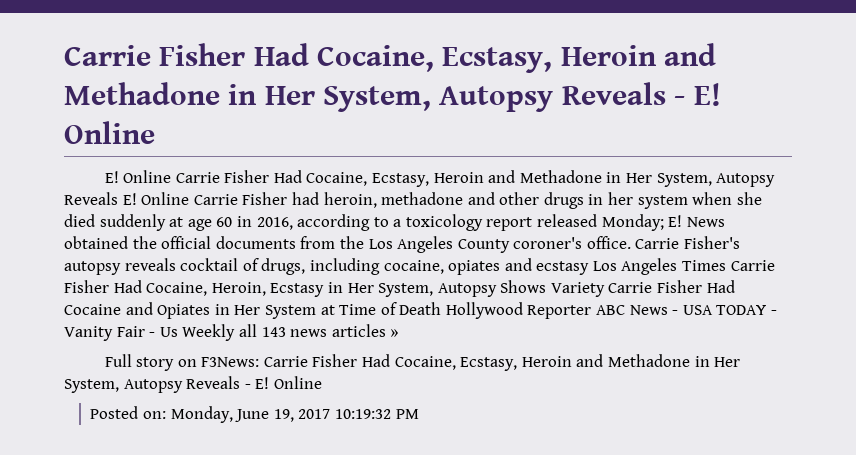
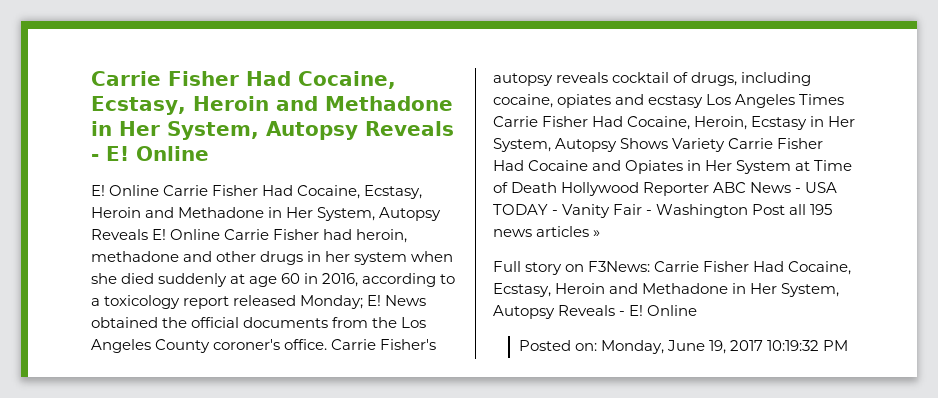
[159,324,286,341] Us Weekly all 143 -> [656,204,833,218] Washington Post all 195

